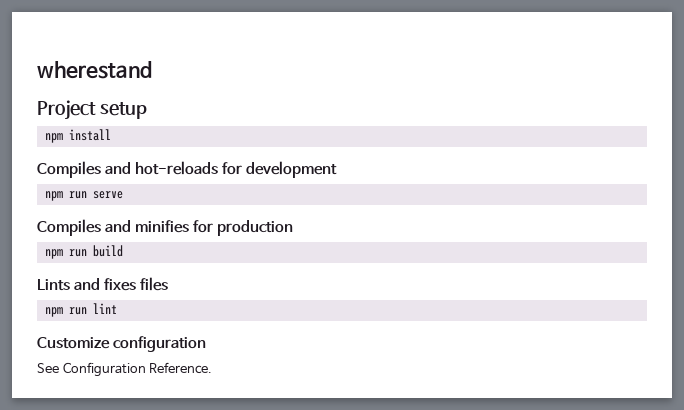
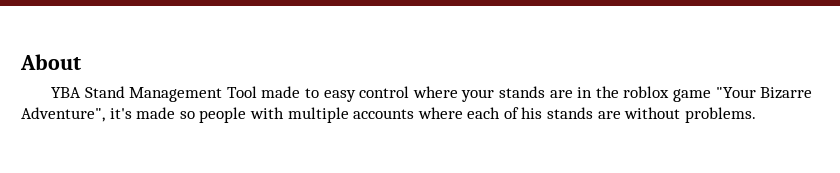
[37,61,152,79] [37,100,147,120] [44,129,111,143] [37,161,338,178] [44,191,123,201] [37,219,294,236] [44,245,123,259] [37,277,169,291] [44,303,117,317] [37,336,207,352] [37,362,213,377] wherestand // Project setup // npm install // Compiles and hot-reloads for development // npm run serve // Compiles and minifies for production // npm run build // Lints and fixes files // npm run lint // Customize configuration // See Configuration Reference. -> [20,54,81,70] [51,86,813,102] [21,107,756,123] About // YBA Stand Management Tool made to easy control where your stands are in the roblox game "Your Bizarre Adventure", it's made so people with multiple accounts where each of his stands are without problems.

